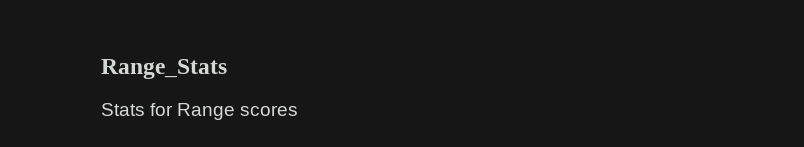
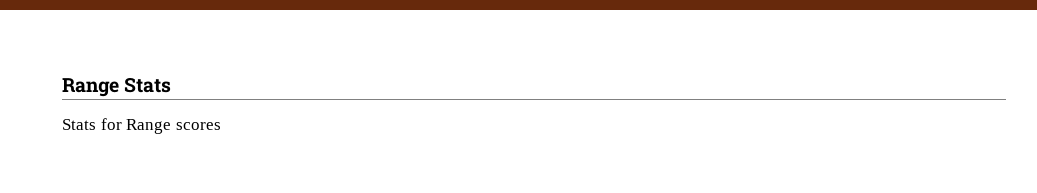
[101,59,227,79] Range_Stats -> [62,77,172,97] Range Stats

